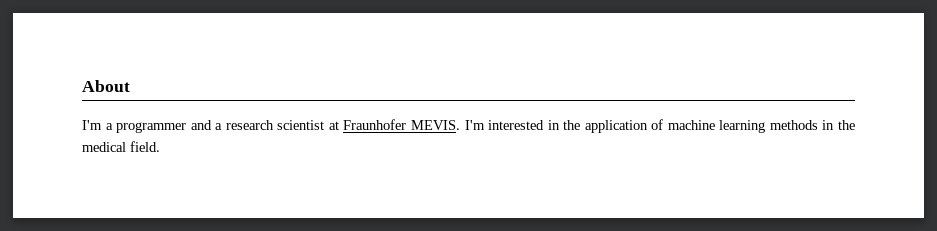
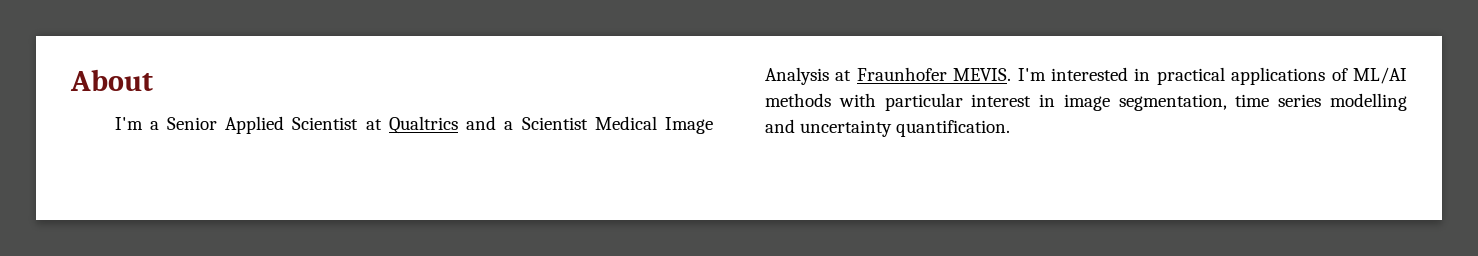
[116,120,325,133] programmer and a research scientist -> [167,116,713,134] [765,67,829,85] Senior Applied Scientist at Qualtrics and a Scientist Medical Image Analysis
[563,119,855,133] [82,141,160,152] the application of machine learning methods in the medical field. -> [1156,67,1407,85] [765,93,1407,111] [765,119,1011,137] practical applications of ML/AI methods with particular interest in image segmentation, time series modelling and uncertainty quantification.

